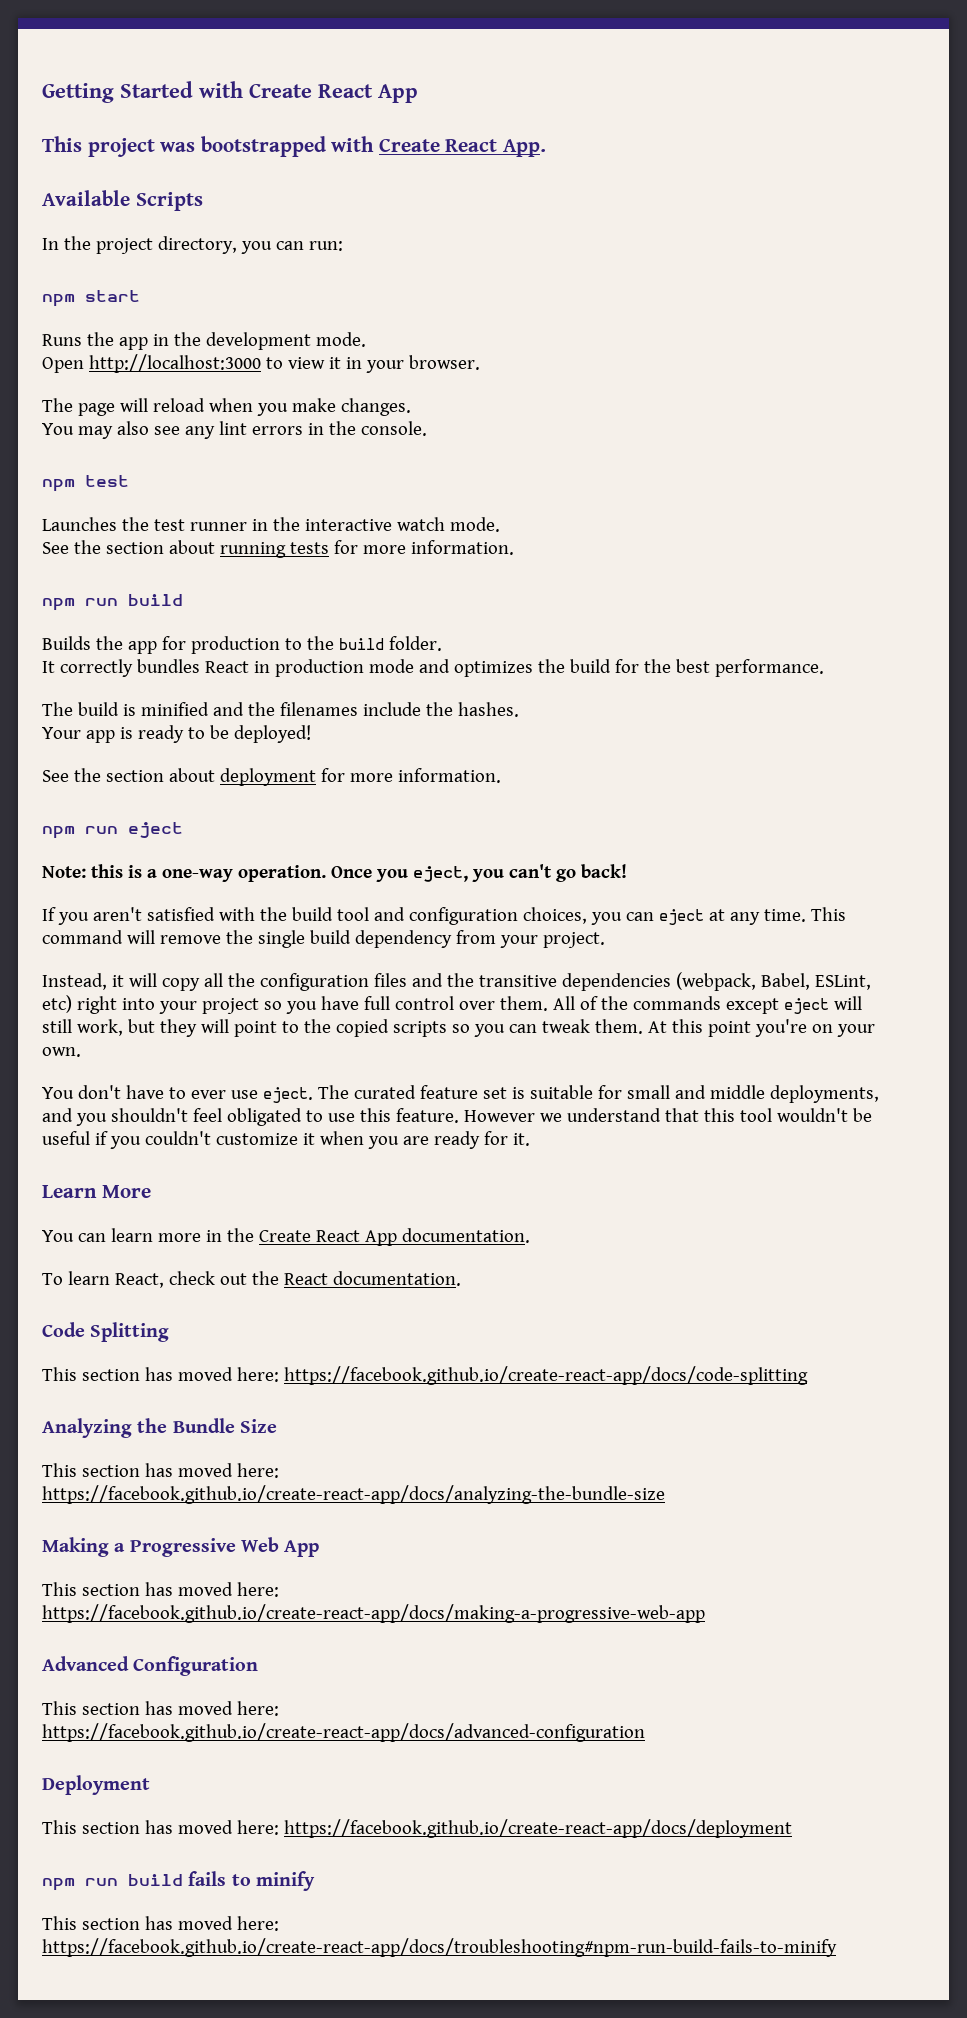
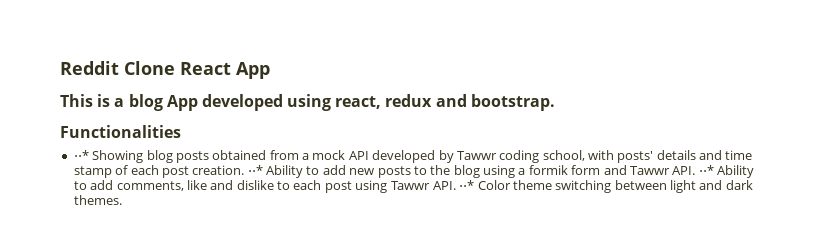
[42,81,312,103] Getting Started with Create -> [60,61,175,75] Reddit Clone
[87,136,546,157] [42,190,203,211] [42,236,343,254] [42,290,140,307] [42,332,366,350] [42,354,480,373] [42,398,411,416] [42,421,427,439] [42,475,129,492] [42,517,500,532] [42,540,514,558] [42,594,183,611] [42,636,442,654] [42,659,824,677] [42,702,519,717] [42,725,311,743] [42,768,501,786] [42,822,183,839] [42,864,627,882] [42,907,846,925] [42,930,605,948] [42,972,871,991] [42,995,862,1014] [42,1019,875,1037] [42,1047,81,1057] [42,1085,879,1103] [42,1108,872,1126] [42,1131,530,1149] [42,1185,151,1198] [42,1228,530,1246] [42,1271,461,1288] [42,1322,170,1342] [42,1366,808,1385] [42,1418,277,1438] [42,1463,279,1478] [42,1485,665,1504] [42,1537,320,1557] [42,1582,279,1597] [42,1604,705,1623] [42,1656,259,1676] [42,1701,279,1716] [42,1723,645,1742] [42,1775,150,1795] [42,1819,792,1838] [42,1871,315,1891] [42,1916,279,1931] [42,1938,837,1957] project was bootstrapped with Create React App. // Available Scripts // In the project directory, you can run: // npm start // Runs the app in the development mode. // Open http://localhost:3000 to view it in your browser. // The page will reload when you make changes. // You may also see any lint errors in the console. // npm test // Launches the test runner in the interactive watch mode. // See the section about running tests for more information. // npm run build // Builds the app for production to the build folder. // It correctly bundles React in production mode and optimizes the build for the best performance. // The build is minified and the filenames include the hashes. // Your app is ready to be deployed! // See the section about deployment for more information. // npm run eject // Note: this is a one-way operation. Once you eject, you can't go back! // If you aren't satisfied with the build tool and configuration choices, you can eject at any time. This command will remove the single build dependency from your project. // Instead, it will copy all the configuration files and the transitive dependencies (webpack, Babel, ESLint, etc) right into your project so you have full control over them. All of the commands except eject will still work, but they will point to the copied scripts so you can tweak them. At this point you're on your own. // You don't have to ever use eject. The curated feature set is suitable for small and middle deployments, and you shouldn't feel obligated to use this feature. However we understand that this tool wouldn't be useful if you couldn't customize it when you are ready for it. // Learn More // You can learn more in the Create React App documentation. // To learn React, check out the React documentation. // Code Splitting // This section has moved here: https://facebook.github.io/create-react-app/docs/code-splitting // Analyzing the Bundle Size // This section has moved here: https://facebook.github.io/create-react-app/docs/analyzing-the-bundle-size // Making a Progressive Web App // This section has moved here: https://facebook.github.io/create-react-app/docs/making-a-progressive-web-app // Advanced Configuration // This section has moved here: https://facebook.github.io/create-react-app/docs/advanced-configuration // Deployment // This section has moved here: https://facebook.github.io/create-react-app/docs/deployment // npm run build fails to minify // This section has moved here: https://facebook.github.io/create-react-app/docs/troubleshooting#npm-run-build-fails-to-minify -> [97,94,555,111] [60,125,181,138] [73,150,753,163] [73,165,754,178] [73,180,753,193] [73,195,122,205] is a blog App developed using react, redux and bootstrap. // Functionalities // ⋅⋅* Showing blog posts obtained from a mock API developed by Tawwr coding school, with posts' details and time stamp of each post creation. ⋅⋅* Ability to add new posts to the blog using a formik form and Tawwr API. ⋅⋅* Ability to add comments, like and dislike to each post using Tawwr API. ⋅⋅* Color theme switching between light and dark themes.

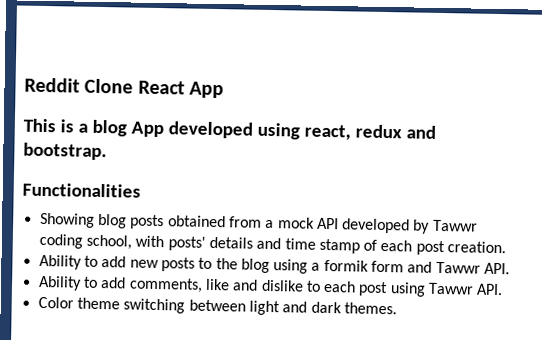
[73,150,89,160] ⋅⋅* -> (141, 190) none
[247,165,263,175] ⋅⋅* -> (507, 247) //
[698,165,714,175] ⋅⋅* -> (511, 268) //
[459,180,475,190] ⋅⋅* -> (504, 289) //

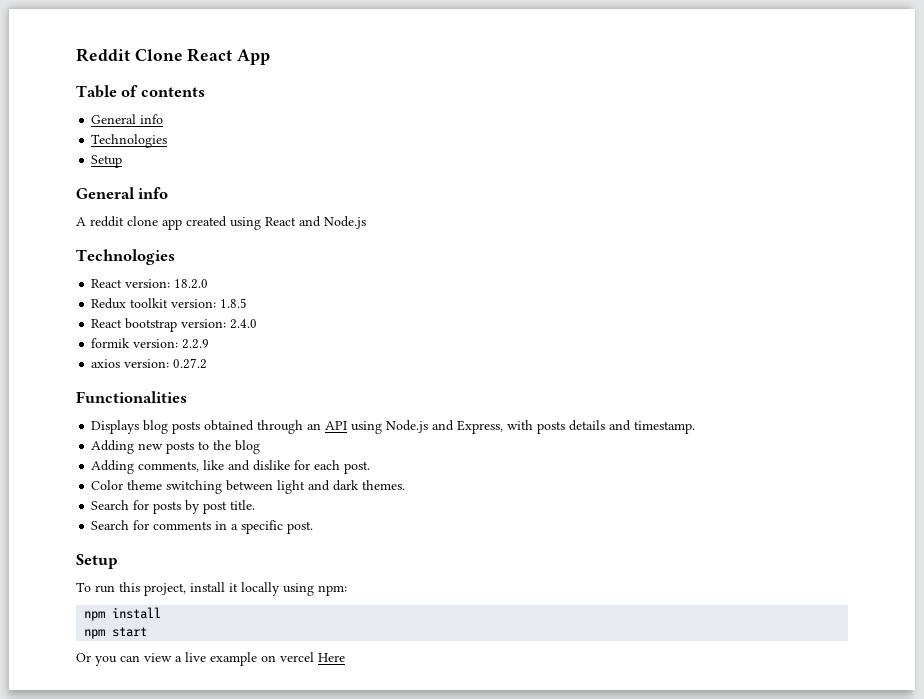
[23,118,436,141] [23,142,107,161] This is a blog App developed using react, redux and bootstrap. -> [76,85,205,98] [91,114,164,124] [91,134,168,148] [91,155,123,168] [76,187,169,199] [76,216,366,230] [76,249,175,265] [91,279,209,289] [91,298,248,309] [91,318,258,332] [91,338,210,349] [91,358,208,369] Table of contents // General info // Technologies // Setup // General info // A reddit clone app created using React and Node.js // Technologies // React version: 18.2.0 // Redux toolkit version: 1.8.5 // React bootstrap version: 2.4.0 // formik version: 2.2.9 // axios version: 0.27.2
[39,212,95,228] Showing -> [91,420,140,434] Displays
[228,216,478,234] [38,233,507,256] [38,254,127,270] from a mock API developed by Tawwr coding school, with posts' details and time stamp of each post creation. // Ability to add -> [257,420,696,434] [91,440,135,454] through an API using Node.js and Express, with posts details and timestamp. // Adding
[273,259,511,275] [37,275,504,297] using a formik form and Tawwr API. // Ability to add comments, like and dislike to each post using Tawwr API. -> [91,460,371,474] // Adding comments, like and dislike for each post.
(397, 308) none -> [91,500,256,514] [91,520,314,534] [76,554,118,569] [76,582,347,596] [84,607,162,621] [84,627,148,639] [76,652,345,666] // Search for posts by post title. // Search for comments in a specific post. // Setup // To run this project, install it locally using npm: // npm install // npm start // Or you can view a live example on vercel Here

